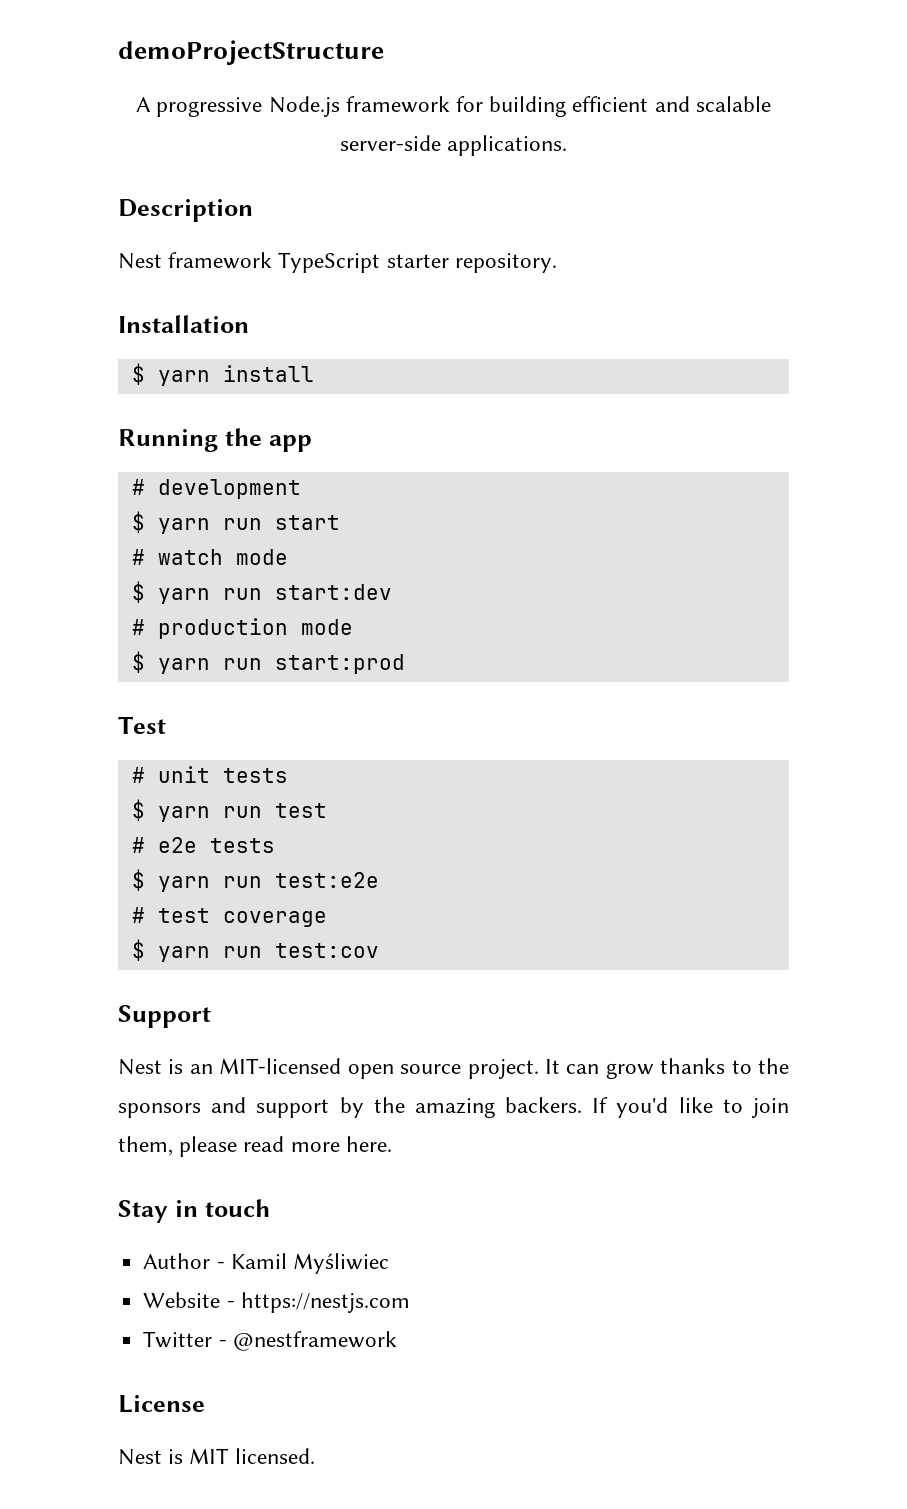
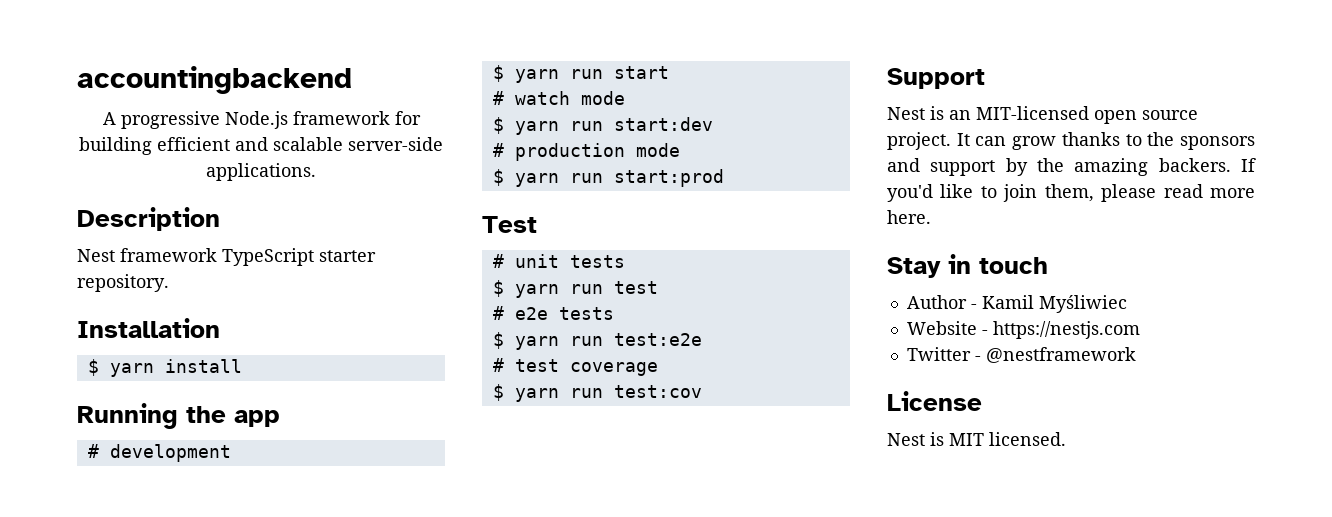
[118,40,384,65] demoProjectStructure -> [77,66,352,94] accountingbackend

